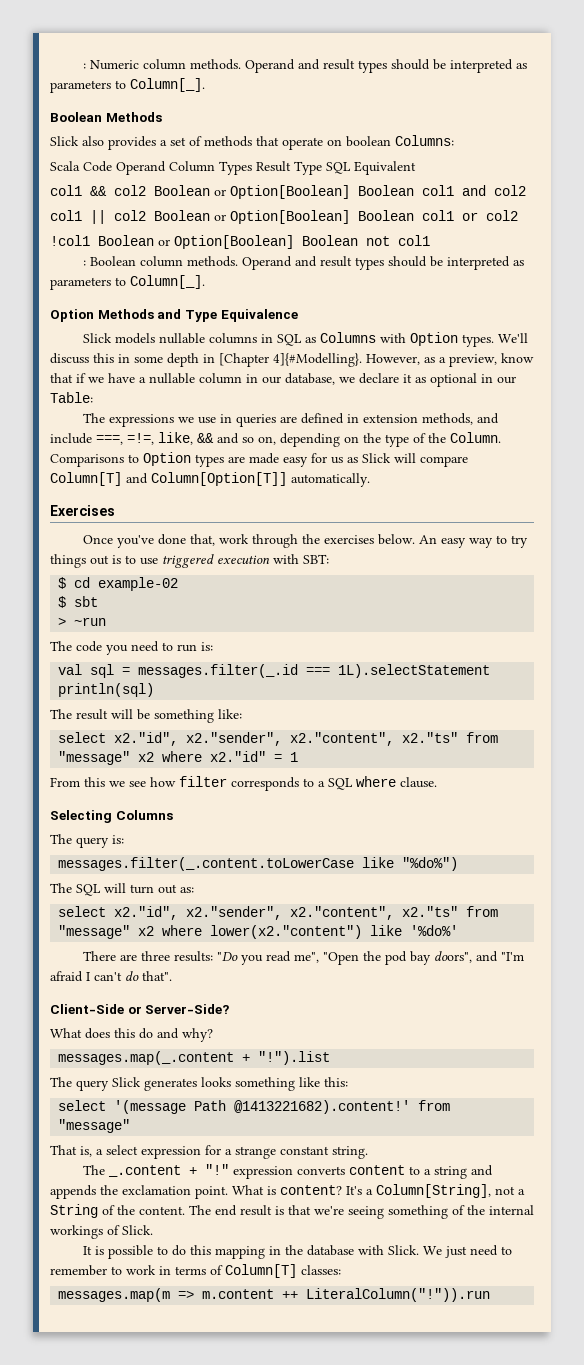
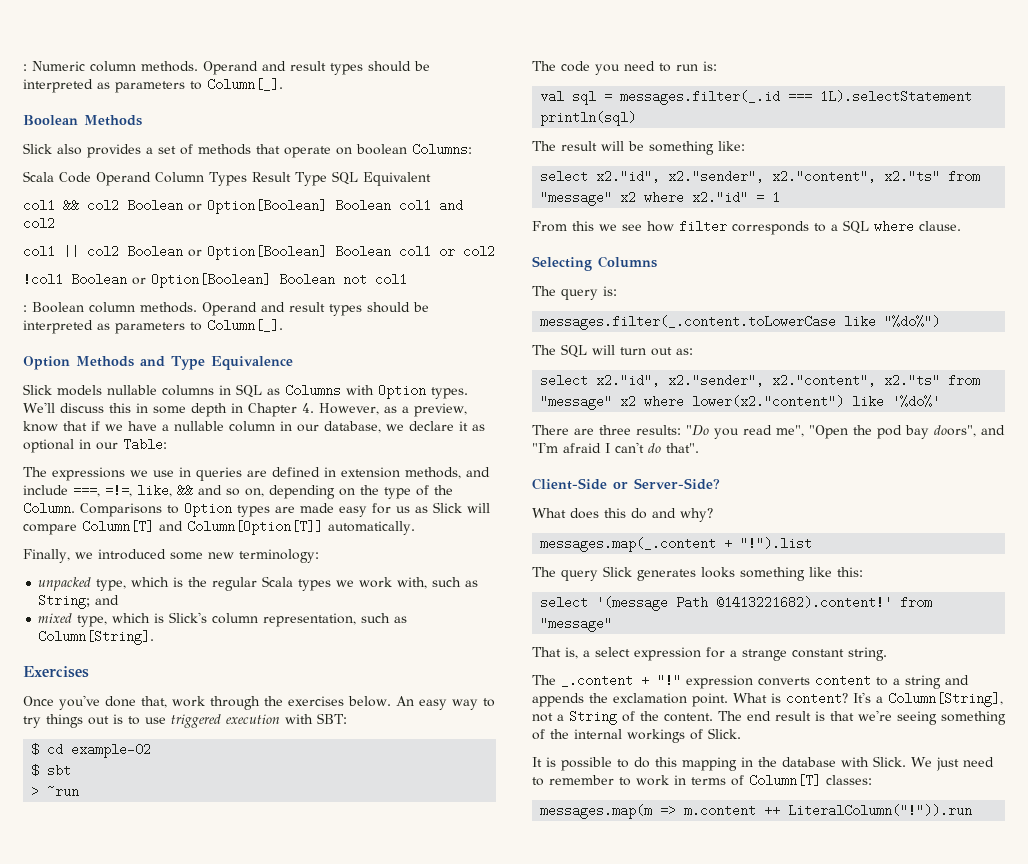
[219,353,362,367] [Chapter 4]{#Modelling}. -> [248,403,314,417] Chapter 4.
(370, 480) none -> [23,549,319,563] [38,576,479,591] [38,594,120,609] [38,612,408,627] [38,630,155,645] // Finally, we introduced some new terminology: // unpacked type, which is the regular Scala types we work with, such as String; and // mixed type, which is Slick's column representation, such as Column[String].

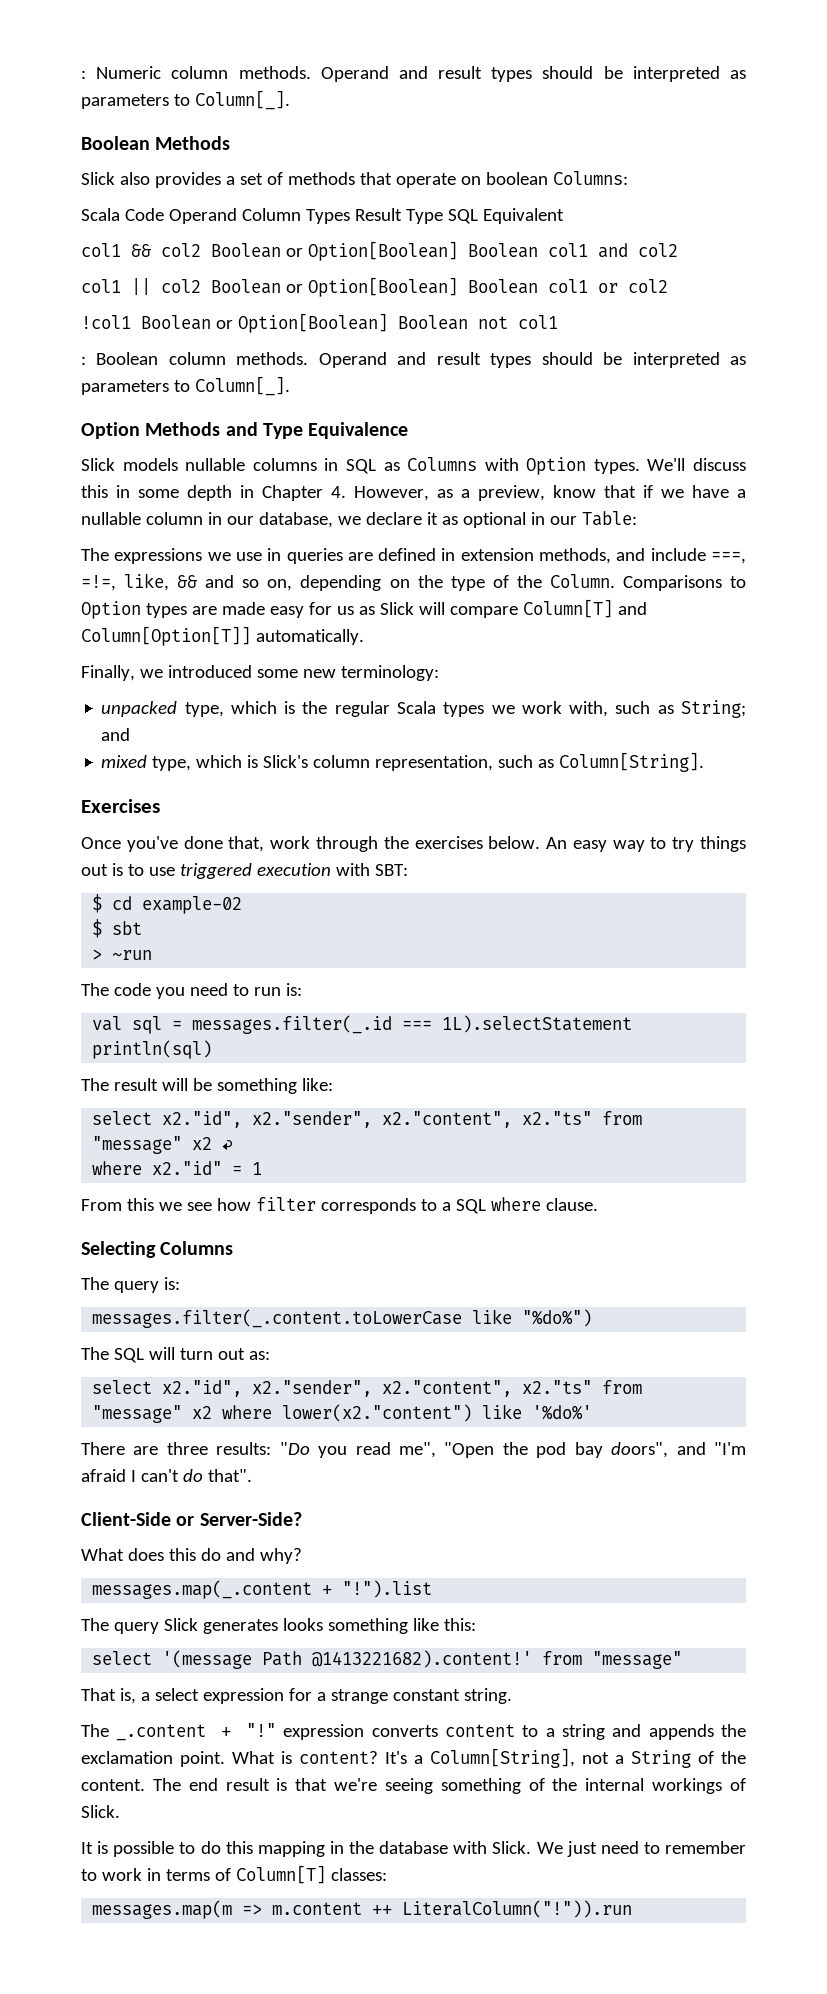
(637, 197) none -> [222,1140,234,1151] ↩ //

